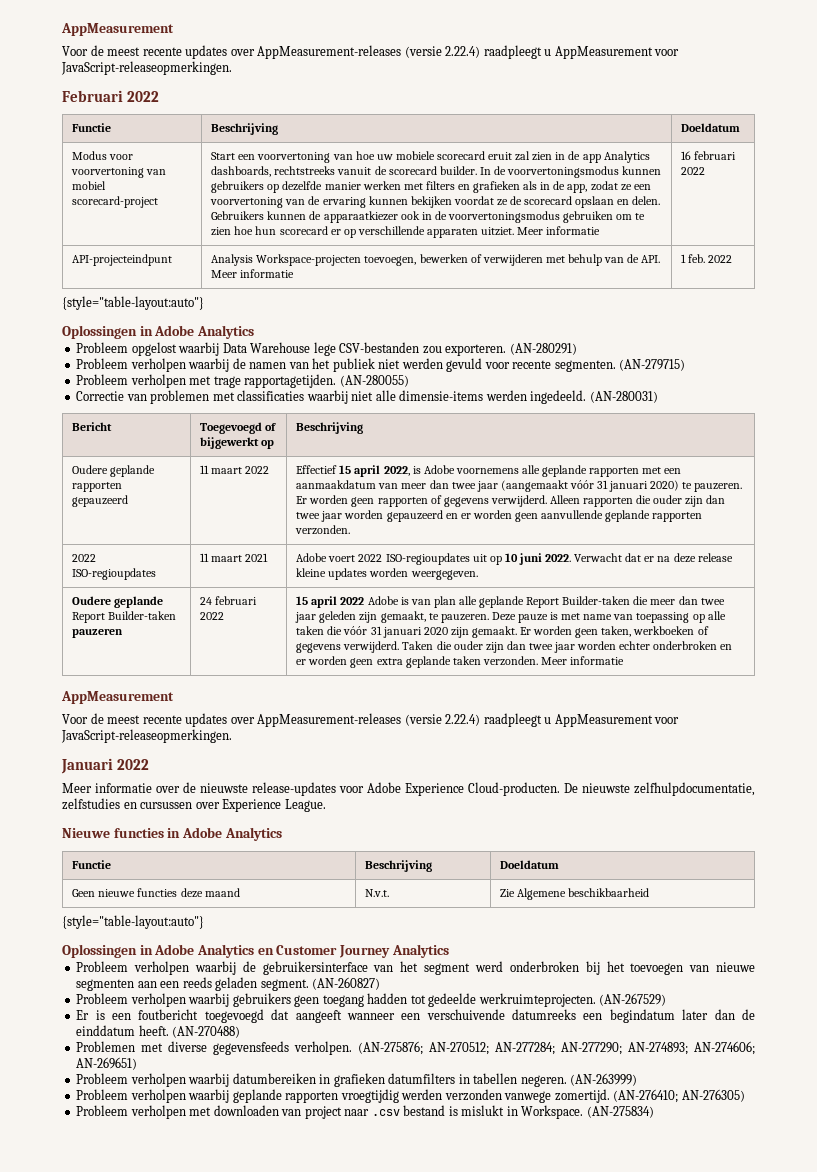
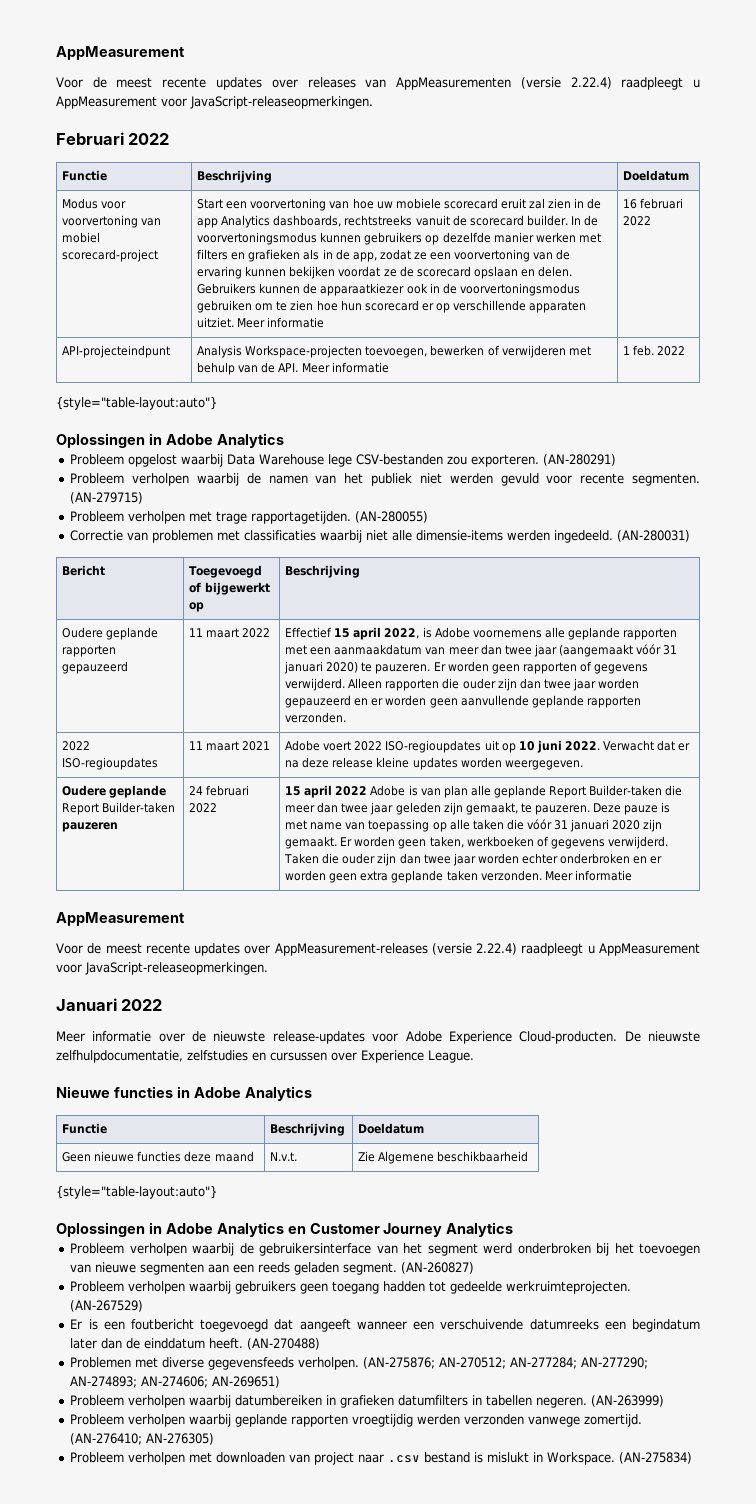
[61,23,174,36] [62,45,402,59] AppMeasurement // Voor de meest recente updates over AppMeasurement-releases -> [56,46,185,60] [56,77,511,90] AppMeasurement // Voor de meest recente updates over releases van AppMeasurementen

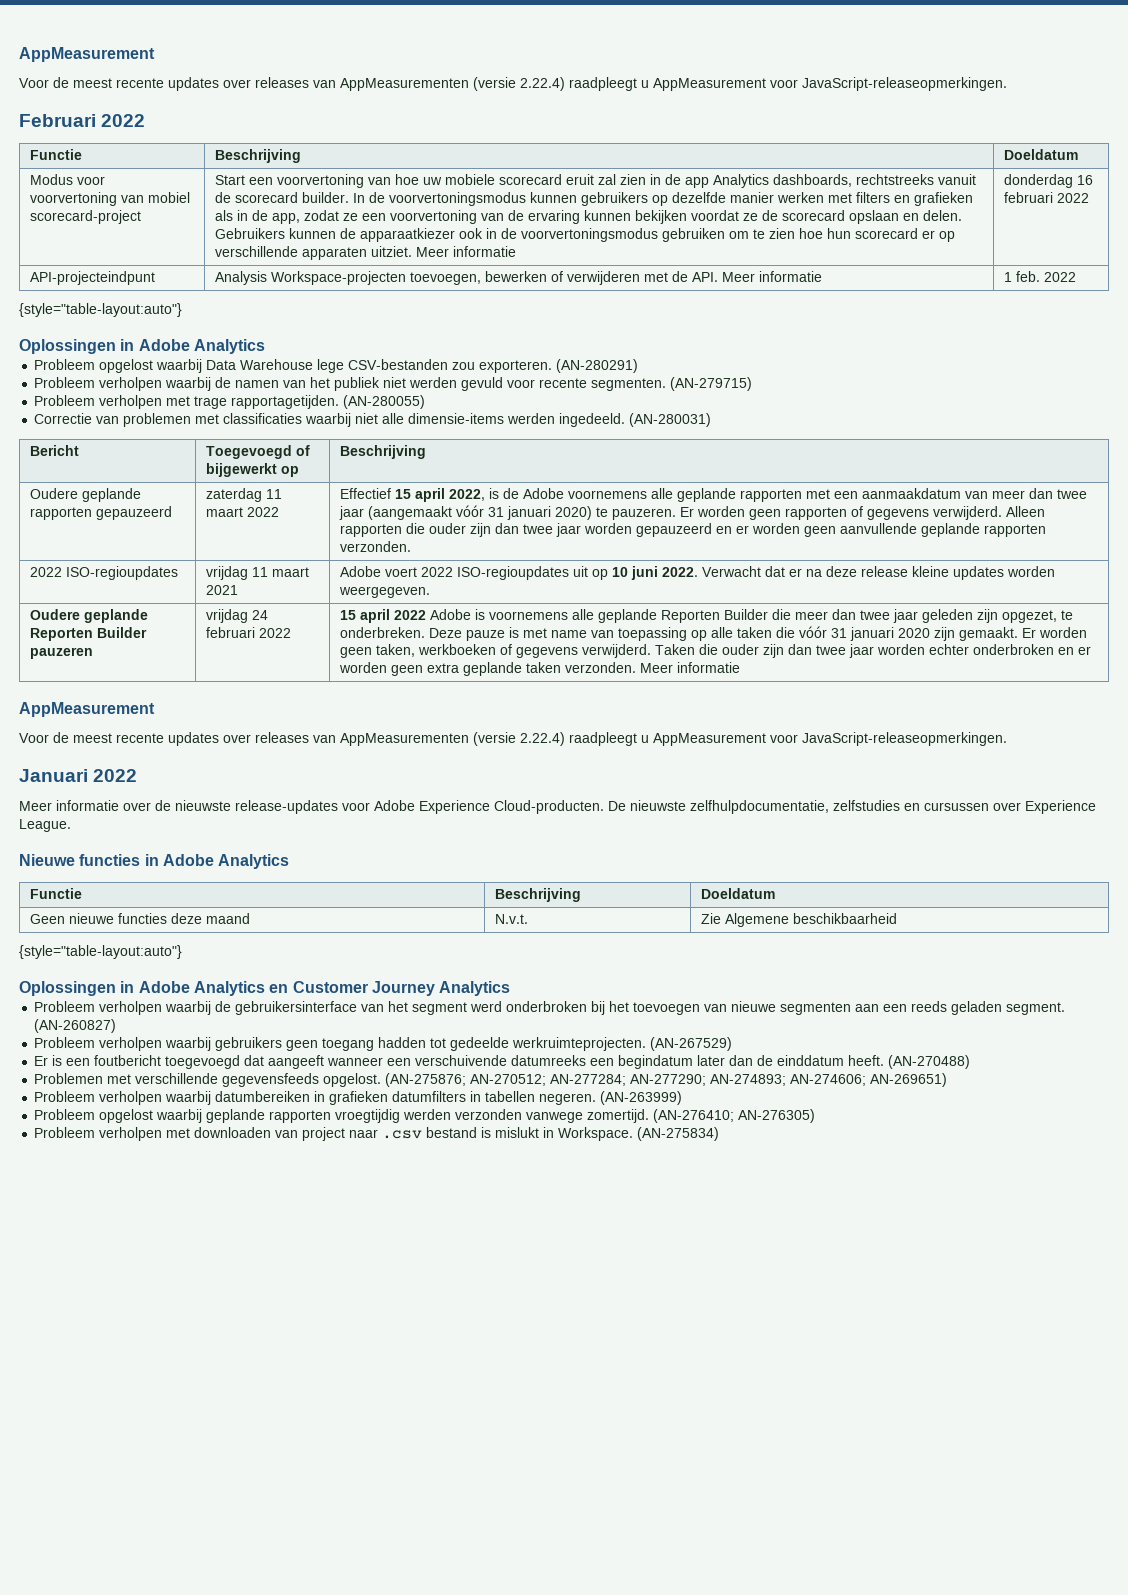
(325, 322) none -> [1004,174,1074,188] donderdag
[197,362,259,375] behulp van -> (669, 277) none
(129, 667) none -> [206,488,263,502] zaterdag
(432, 632) none -> [503,488,520,499] de
(159, 763) none -> [206,566,249,580] vrijdag
[62,802,176,815] Report Builder-taken -> [30,627,148,641] Reporten Builder
(119, 827) none -> [206,609,249,623] vrijdag
[420,785,663,798] van plan alle geplande Report Builder-taken -> [489,609,769,623] voornemens alle geplande Reporten Builder
[465,802,591,815] gemaakt, te pauzeren. -> [1002,610,1074,623] [340,627,426,638] opgezet, te onderbreken.
[274,943,428,956] AppMeasurement-releases -> [255,732,469,746] releases van AppMeasurementen
[162,1357,360,1370] diverse gegevensfeeds verholpen. -> [135,1073,382,1087] verschillende gegevensfeeds opgelost.
[128,1414,186,1427] verholpen -> [99,1109,154,1123] opgelost

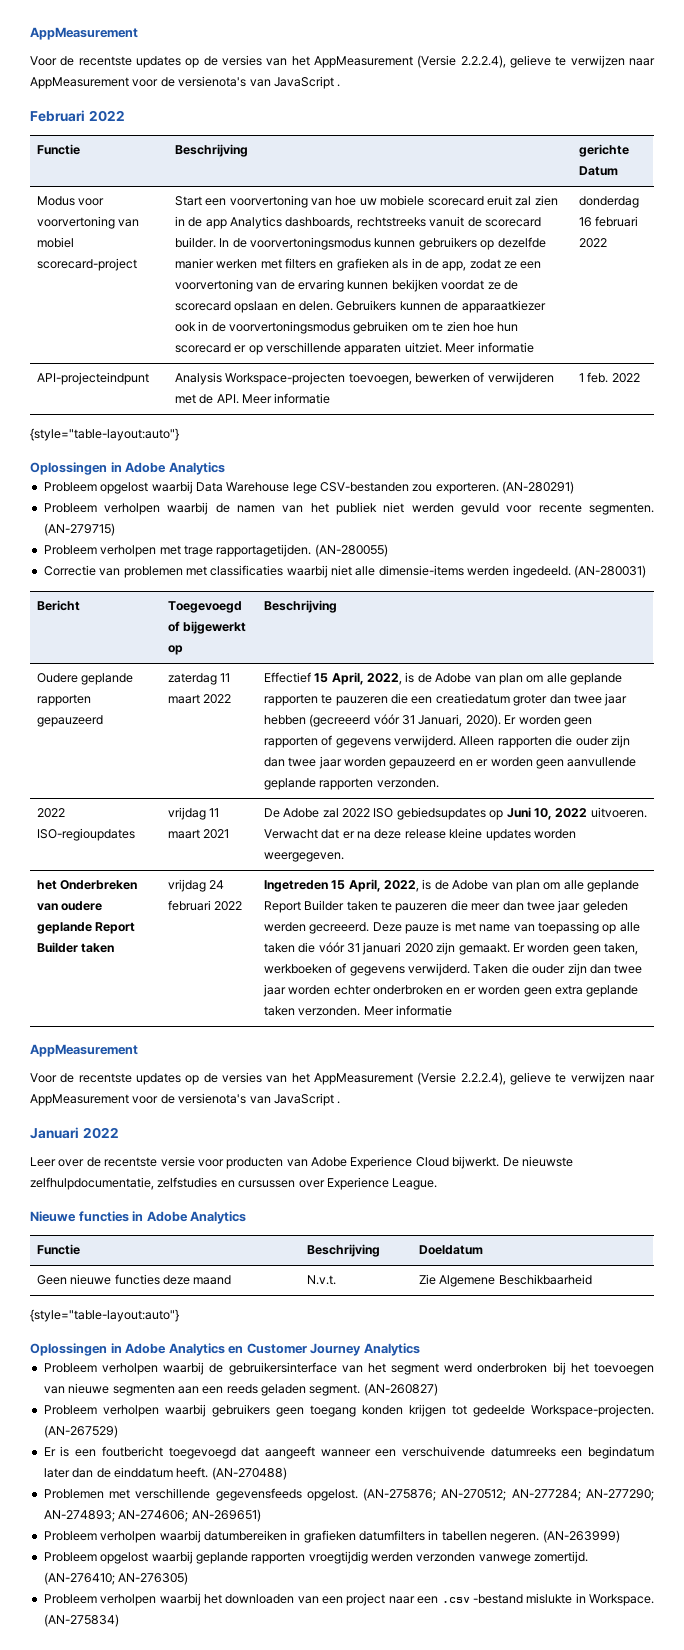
[19,47,155,62] [19,77,1007,91] AppMeasurement // Voor de meest recente updates over releases van AppMeasurementen (versie 2.22.4) raadpleegt u AppMeasurement voor JavaScript-releaseopmerkingen. -> [30,27,138,40] [30,55,656,68] [30,76,341,89] AppMeasurement // Voor de recentste updates op de versies van het AppMeasurement (Versie 2.2.2.4), gelieve te verwijzen naar AppMeasurement voor de versienota's van JavaScript .
[1004,149,1079,160] Doeldatum -> [578,144,629,157] [578,166,618,176] gerichte Datum
[415,488,1088,502] [339,505,677,520] april 2022, is de Adobe voornemens alle geplande rapporten met een aanmaakdatum van meer dan twee jaar (aangemaakt vóór 31 januari 2020) te pauzeren. -> [331,672,623,685] [263,693,628,706] [263,714,501,727] April, 2022, is de Adobe van plan om alle geplande rapporten te pauzeren die een creatiedatum groter dan twee jaar hebben (gecreeerd vóór 31 Januari, 2020).
[340,566,699,580] Adobe voert 2022 ISO-regioupdates uit op 10 juni 2022. -> [263,807,647,820] De Adobe zal 2022 ISO gebiedsupdates op Juni 10, 2022 uitvoeren.
[30,609,149,623] [30,627,148,641] [30,647,94,659] [206,609,269,623] [206,627,292,638] [340,609,769,623] Oudere geplande Reporten Builder pauzeren | vrijdag 24 februari 2022 | 15 april 2022 Adobe is voornemens alle geplande Reporten Builder -> [36,880,138,890] [36,901,103,911] [36,922,136,934] [36,942,115,953] [167,879,225,892] [167,900,243,911] [263,879,640,892] [263,900,448,913] het Onderbreken van oudere geplande Report Builder taken | vrijdag 24 februari 2022 | Ingetreden 15 April, 2022, is de Adobe van plan om alle geplande Report Builder taken te pauzeren
[977,609,1074,623] [340,627,426,638] zijn opgezet, te onderbreken. -> [263,922,370,934] werden gecreeerd.
[73,732,1007,746] [19,769,138,782] [19,800,604,814] meest recente updates over releases van AppMeasurementen (versie 2.22.4) raadpleegt u AppMeasurement voor JavaScript-releaseopmerkingen. // Januari 2022 // Meer informatie over de nieuwste release-updates voor Adobe Experience Cloud-producten. -> [78,1072,656,1085] [30,1093,341,1106] [30,1127,119,1139] [30,1156,500,1169] recentste updates op de versies van het AppMeasurement (Versie 2.2.2.4), gelieve te verwijzen naar AppMeasurement voor de versienota's van JavaScript . // Januari 2022 // Leer over de recentste versie voor producten van Adobe Experience Cloud bijwerkt.
[793,913,898,924] beschikbaarheid -> [498,1274,592,1285] Beschikbaarheid
[378,1037,427,1048] hadden -> [361,1404,446,1417] konden krijgen
[512,1037,647,1051] werkruimteprojecten. -> [530,1404,654,1417] Workspace-projecten.
[166,1128,191,1138] met -> [159,1593,222,1606] waarbij het
(299, 1134) none -> [322,1596,343,1604] een
[382,1127,540,1139] .csv bestand is mislukt -> [417,1593,573,1604] een .csv -bestand mislukte

